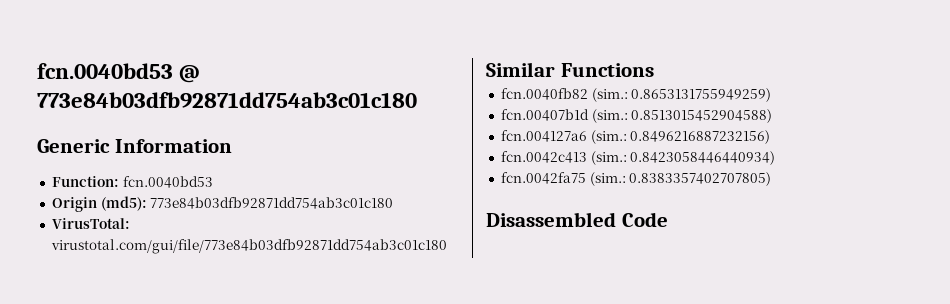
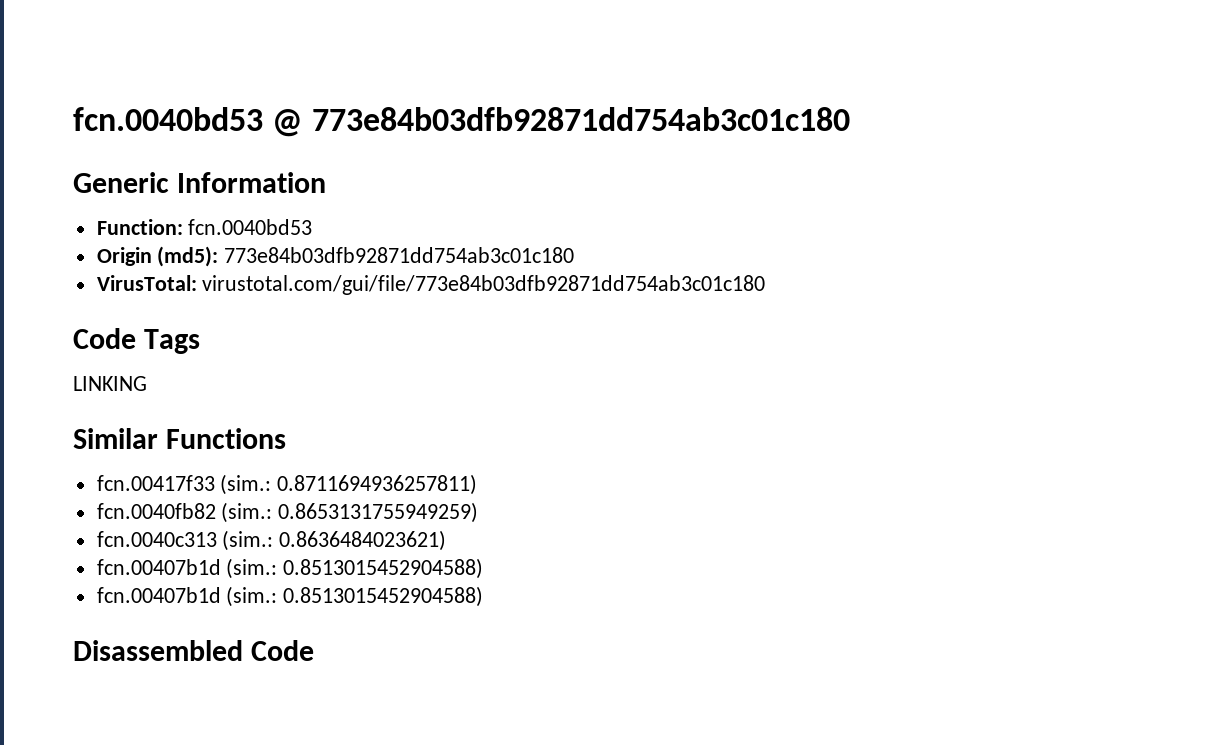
(447, 246) none -> [73,328,201,354] [73,376,147,391] // Code Tags // LINKING
(654, 70) none -> [96,474,478,495] // fcn.00417f33 (sim.: 0.8711694936257811)
[500,109,773,123] [500,130,771,144] [500,151,776,165] [500,172,772,186] // fcn.00407b1d (sim.: 0.8513015452904588) // fcn.004127a6 (sim.: 0.8496216887232156) // fcn.0042c413 (sim.: 0.8423058446440934) // fcn.0042fa75 (sim.: 0.8383357402707805) -> [96,530,447,551] [96,558,484,579] [96,586,484,607] // fcn.0040c313 (sim.: 0.8636484023621) // fcn.00407b1d (sim.: 0.8513015452904588) // fcn.00407b1d (sim.: 0.8513015452904588)

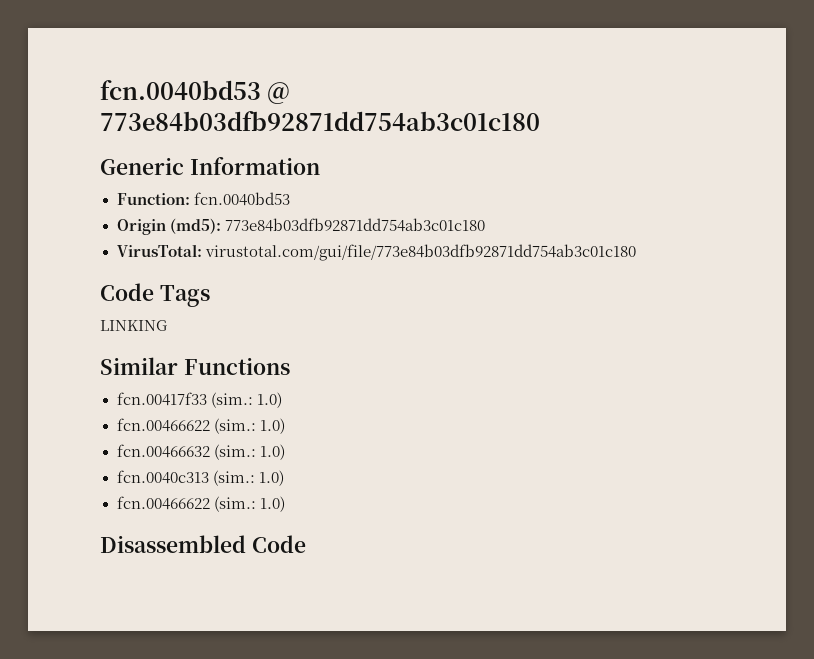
[277,474,478,495] [96,502,479,523] [96,530,447,551] [96,558,484,579] [96,586,484,607] 0.8711694936257811) // fcn.0040fb82 (sim.: 0.8653131755949259) // fcn.0040c313 (sim.: 0.8636484023621) // fcn.00407b1d (sim.: 0.8513015452904588) // fcn.00407b1d (sim.: 0.8513015452904588) -> [256,392,282,408] [116,418,285,434] [116,444,285,460] [116,470,284,486] [116,496,285,512] 1.0) // fcn.00466622 (sim.: 1.0) // fcn.00466632 (sim.: 1.0) // fcn.0040c313 (sim.: 1.0) // fcn.00466622 (sim.: 1.0)

